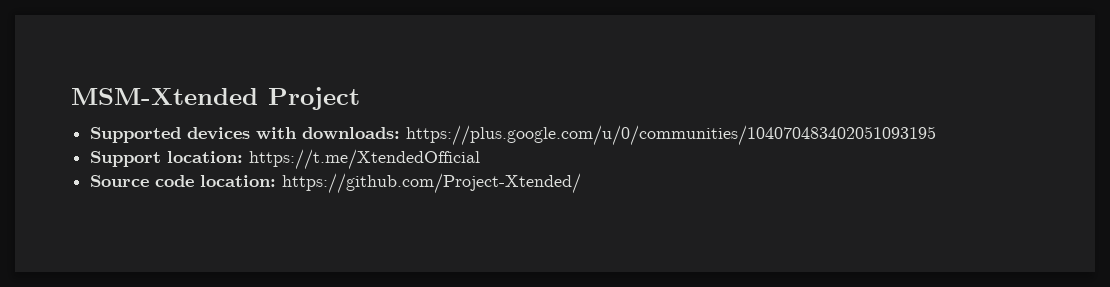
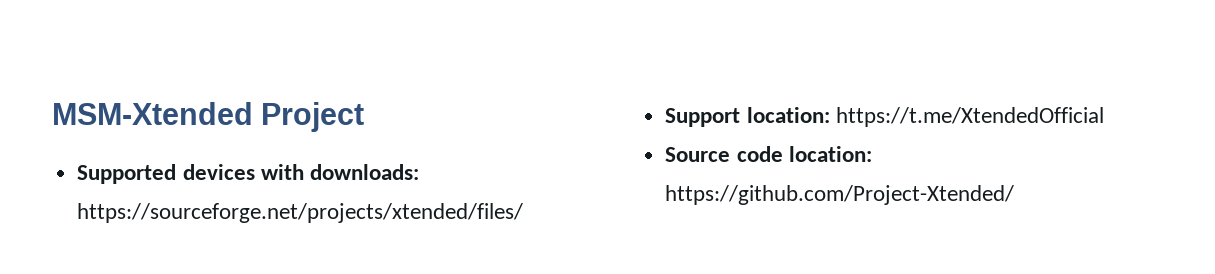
[406,125,937,146] https://plus.google.com/u/0/communities/104070483402051093195 -> [77,203,524,223] https://sourceforge.net/projects/xtended/files/

